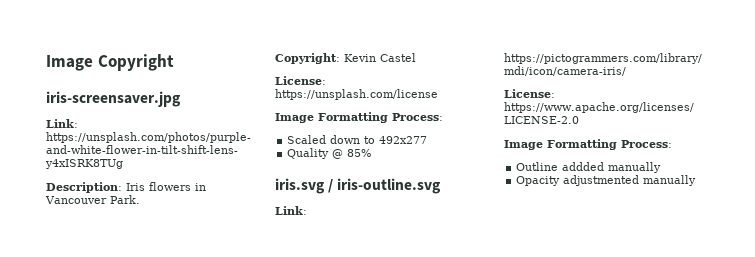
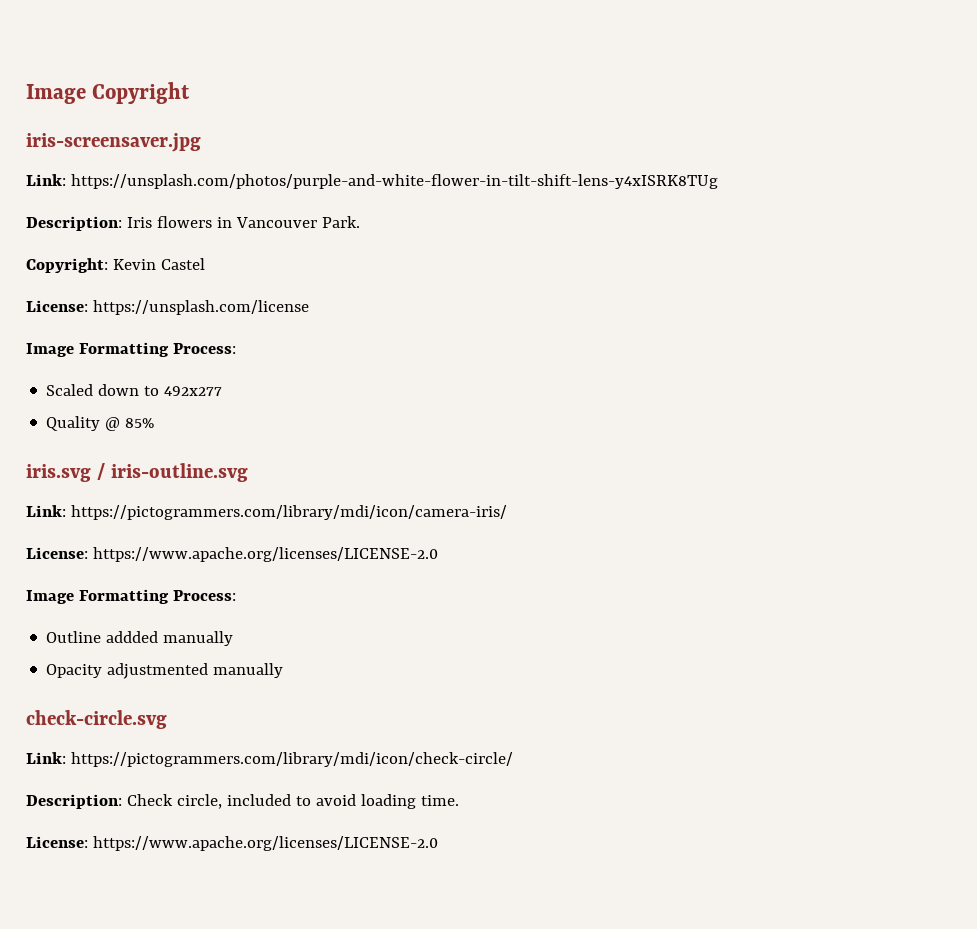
(697, 180) none -> [26,710,167,729] [26,752,513,767] [26,794,459,809] [26,836,438,851] // check-circle.svg // Link: https://pictogrammers.com/library/mdi/icon/check-circle/ // Description: Check circle, included to avoid loading time. // License: https://www.apache.org/licenses/LICENSE-2.0

